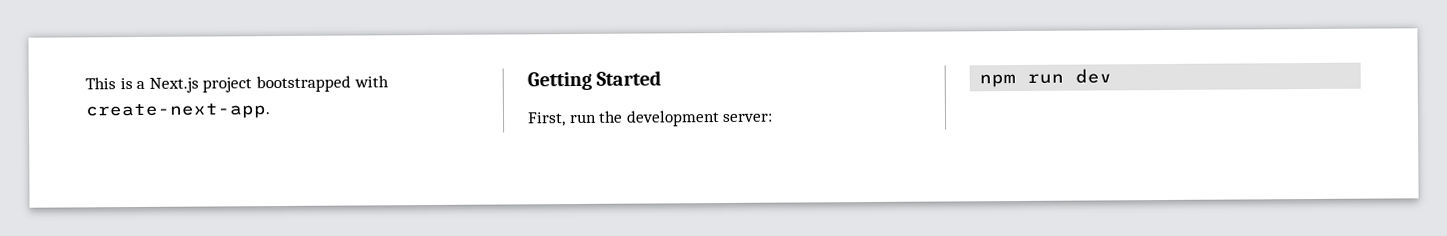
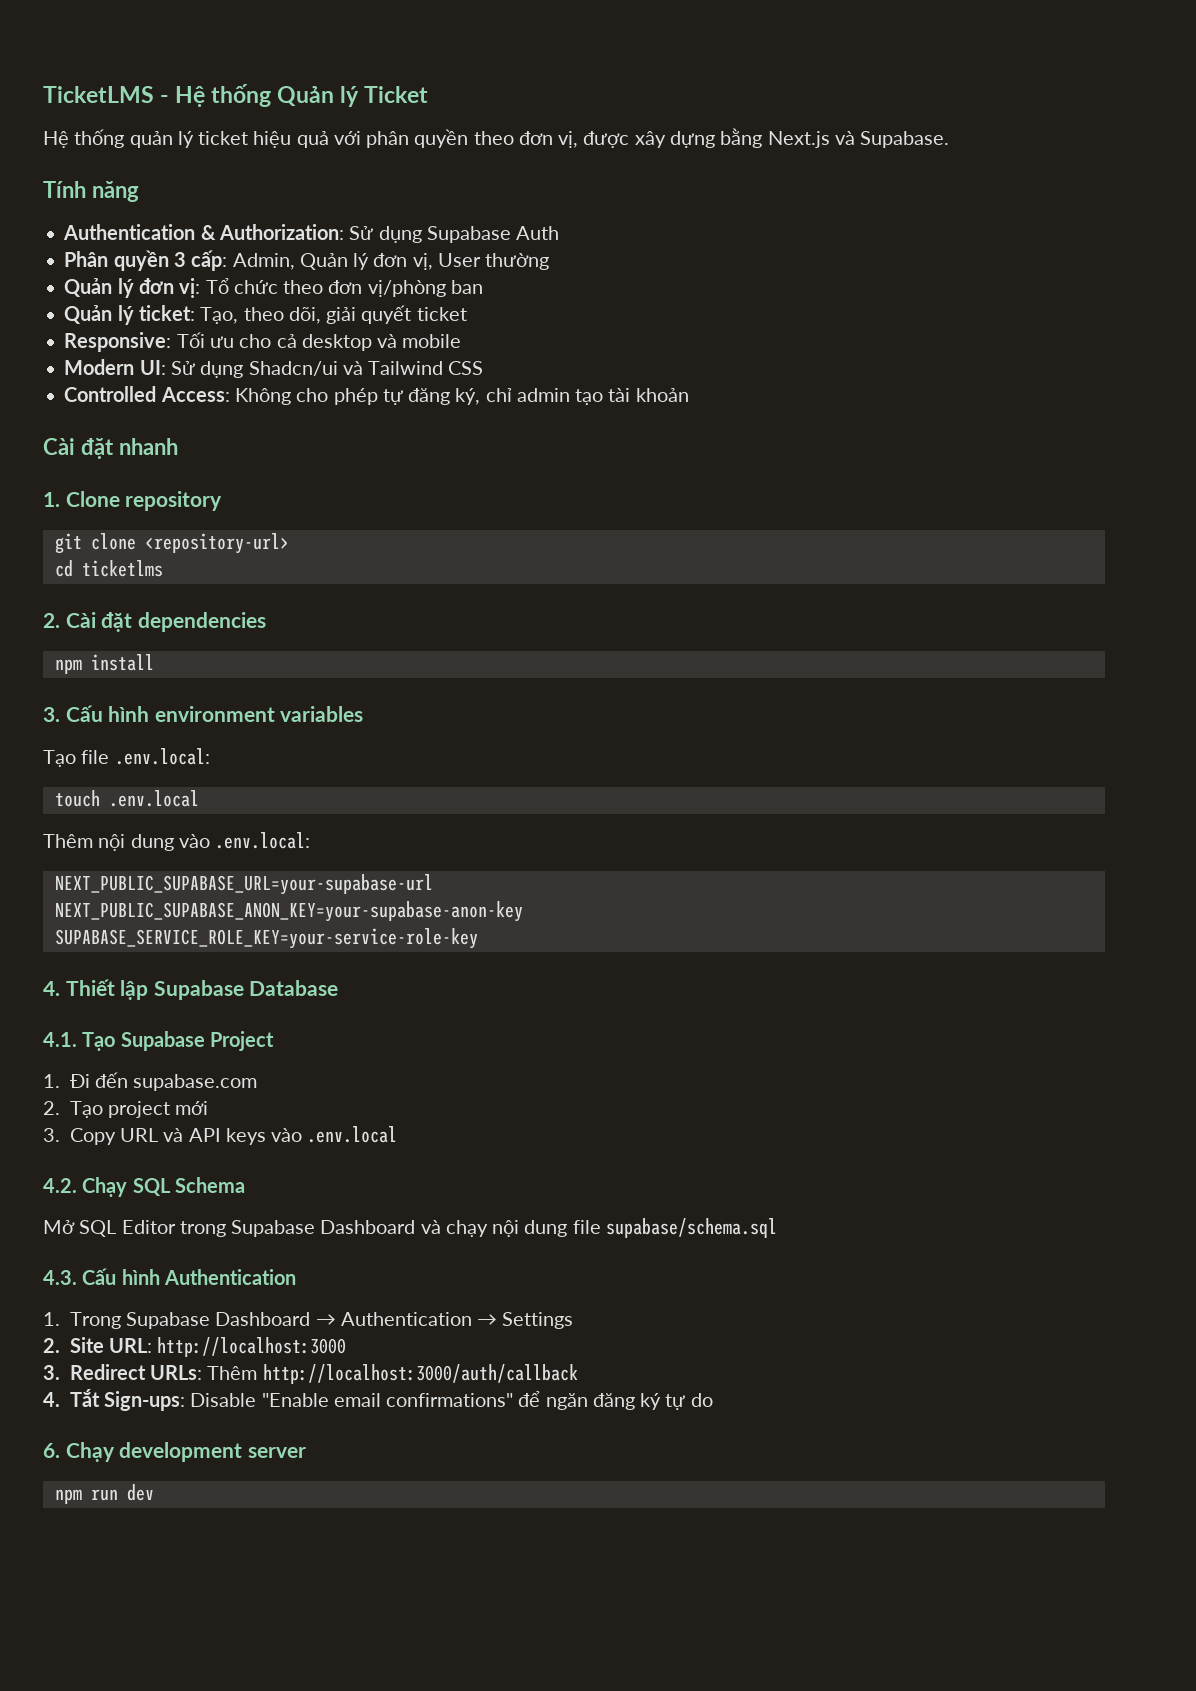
[85,75,389,93] [85,103,270,120] [527,70,662,91] [527,110,774,127] This is a Next.js project bootstrapped with create-next-app. // Getting Started // First, run the development server: -> [43,84,429,107] [43,128,950,148] [43,181,139,202] [63,224,560,243] [64,250,550,271] [64,278,483,298] [64,305,467,325] [64,332,462,352] [64,359,484,378] [64,386,689,405] [43,438,178,459] [43,491,223,511] [54,533,289,554] [54,560,163,577] [43,612,266,632] [54,654,154,674] [43,705,364,722] [43,748,210,767] [54,790,199,807] [43,832,311,851] [54,874,433,895] [54,901,523,922] [54,928,478,949] [43,979,339,1000] [43,1031,274,1051] [43,1072,258,1091] [43,1101,209,1118] [43,1126,398,1145] [43,1177,245,1197] [43,1218,777,1238] [43,1268,296,1285] [43,1312,574,1329] [43,1337,347,1357] [43,1364,578,1384] [43,1389,713,1411] [43,1442,306,1462] TicketLMS - Hệ thống Quản lý Ticket // Hệ thống quản lý ticket hiệu quả với phân quyền theo đơn vị, được xây dựng bằng Next.js và Supabase. // Tính năng // Authentication & Authorization: Sử dụng Supabase Auth // Phân quyền 3 cấp: Admin, Quản lý đơn vị, User thường // Quản lý đơn vị: Tổ chức theo đơn vị/phòng ban // Quản lý ticket: Tạo, theo dõi, giải quyết ticket // Responsive: Tối ưu cho cả desktop và mobile // Modern UI: Sử dụng Shadcn/ui và Tailwind CSS // Controlled Access: Không cho phép tự đăng ký, chỉ admin tạo tài khoản // Cài đặt nhanh // 1. Clone repository // git clone <repository-url> // cd ticketlms // 2. Cài đặt dependencies // npm install // 3. Cấu hình environment variables // Tạo file .env.local: // touch .env.local // Thêm nội dung vào .env.local: // NEXT_PUBLIC_SUPABASE_URL=your-supabase-url // NEXT_PUBLIC_SUPABASE_ANON_KEY=your-supabase-anon-key // SUPABASE_SERVICE_ROLE_KEY=your-service-role-key // 4. Thiết lập Supabase Database // 4.1. Tạo Supabase Project // 1. Đi đến supabase.com // 2. Tạo project mới // 3. Copy URL và API keys vào .env.local // 4.2. Chạy SQL Schema // Mở SQL Editor trong Supabase Dashboard và chạy nội dung file supabase/schema.sql // 4.3. Cấu hình Authentication // 1. Trong Supabase Dashboard → Authentication → Settings // 2. Site URL: http://localhost:3000 // 3. Redirect URLs: Thêm http://localhost:3000/auth/callback // 4. Tắt Sign-ups: Disable "Enable email confirmations" để ngăn đăng ký tự do // 6. Chạy development server

